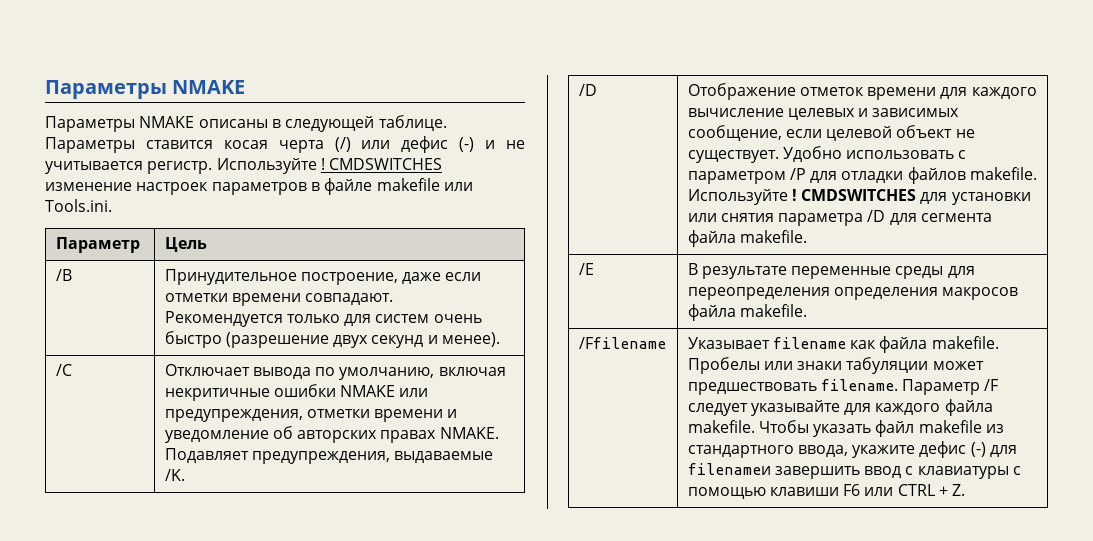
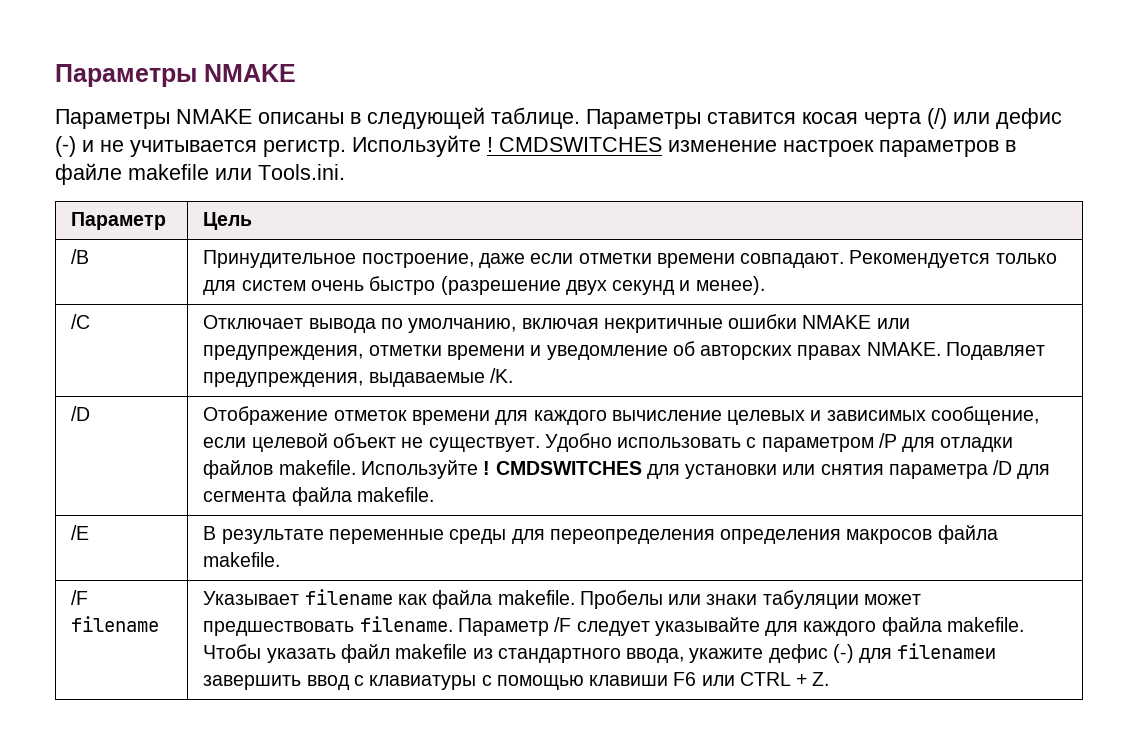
[578,337,666,349] /Ffilename -> [71,590,89,605] [71,616,160,632] /F filename

